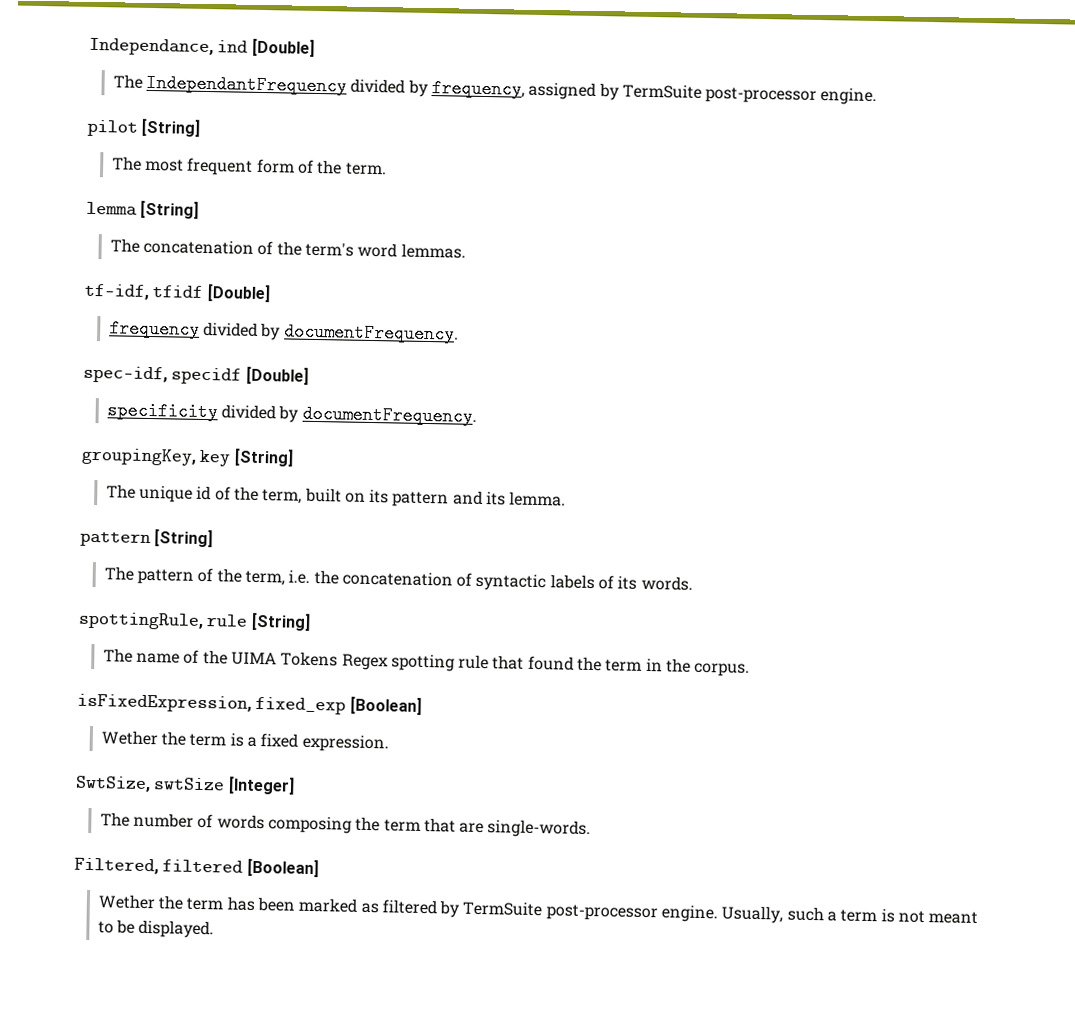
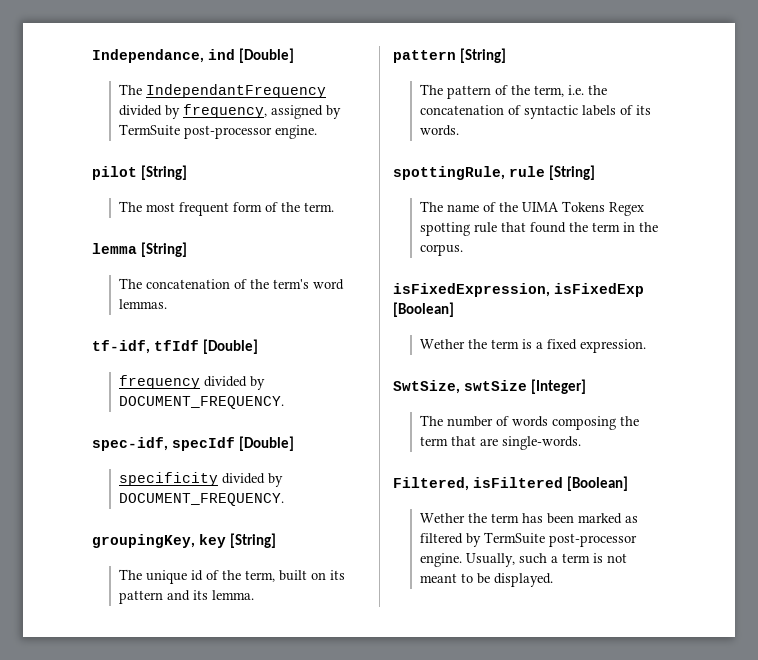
[152,285,204,298] tfidf -> [153,340,199,351] tfIdf
[283,322,459,344] documentFrequency. -> [118,396,284,409] DOCUMENT_FREQUENCY.
[171,367,243,385] specidf -> [171,437,235,451] specIdf
[301,404,477,426] documentFrequency. -> [118,493,284,506] DOCUMENT_FREQUENCY.
[255,696,347,715] fixed_exp -> [553,283,644,297] isFixedExp
[162,859,244,873] filtered -> [472,477,563,488] isFiltered

